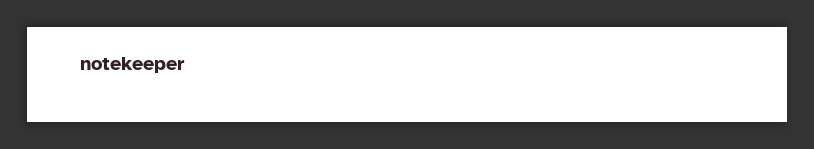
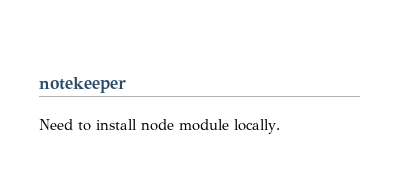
(185, 65) none -> [39,119,280,134] // Need to install node module locally.

